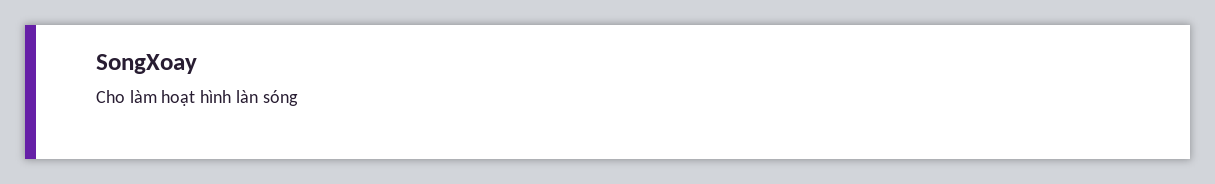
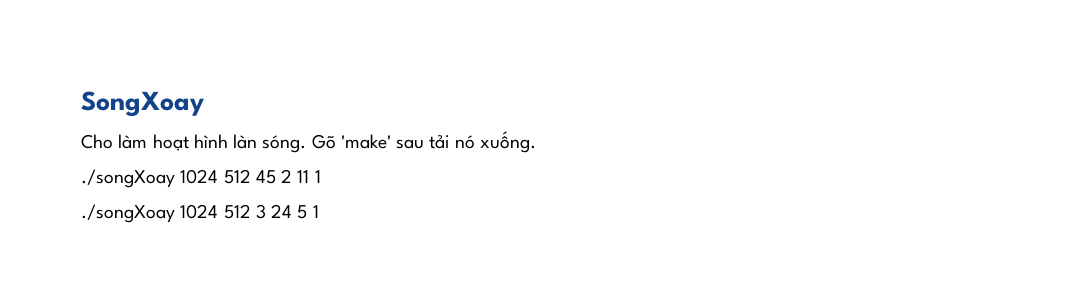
[262,90,298,106] sóng -> [262,131,536,153] [81,169,321,188] [81,204,319,223] sóng. Gõ 'make' sau tải nó xuống. // ./songXoay 1024 512 45 2 11 1 // ./songXoay 1024 512 3 24 5 1

